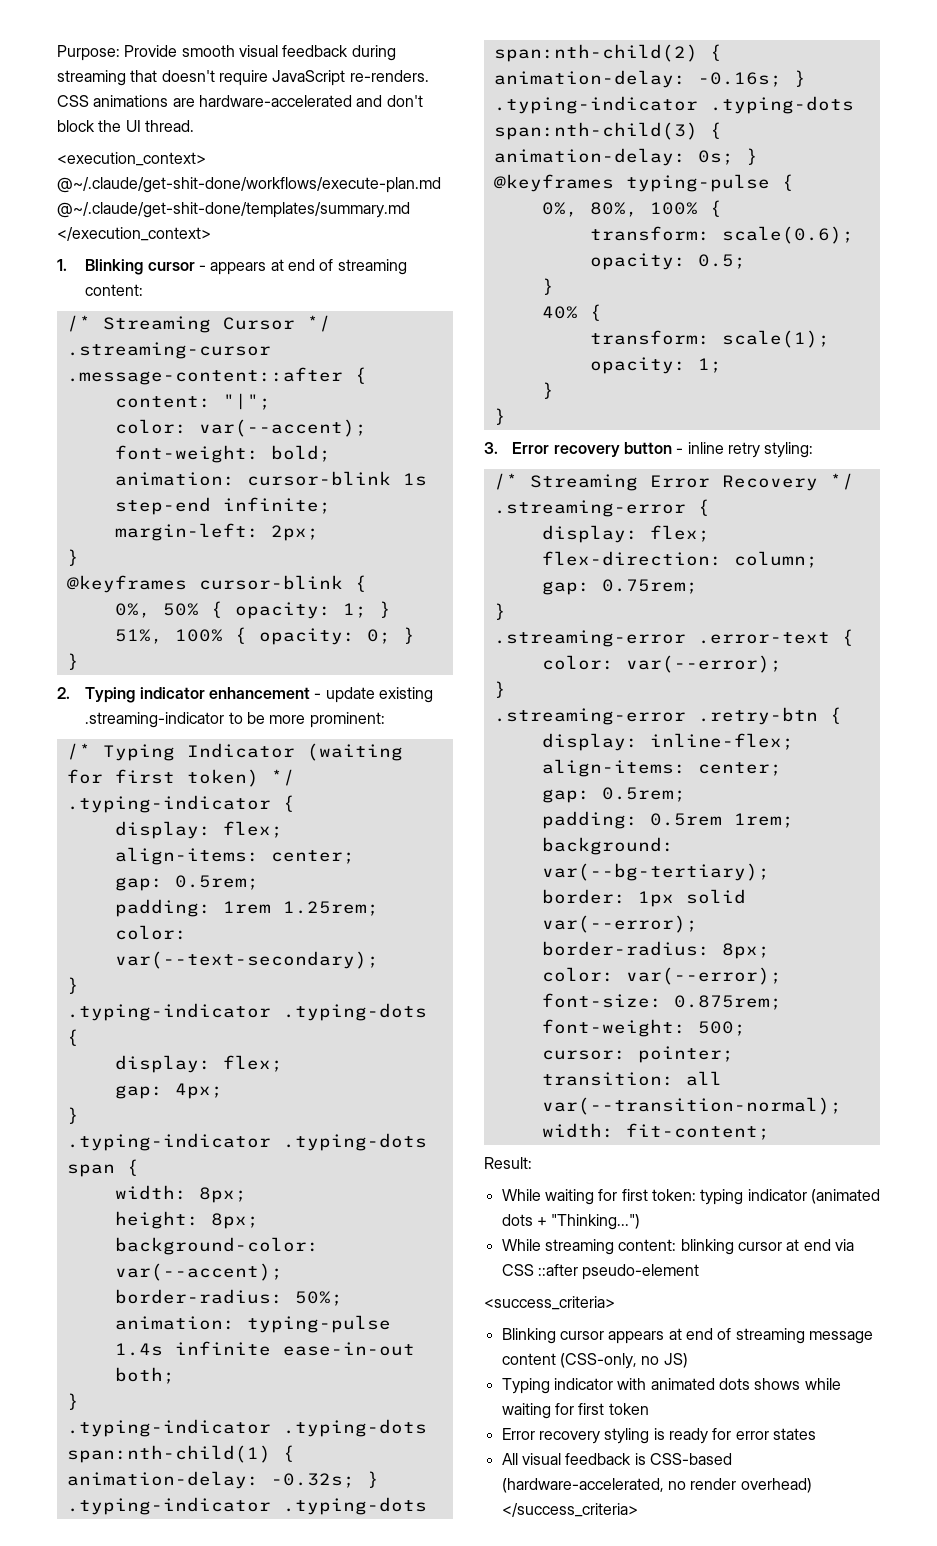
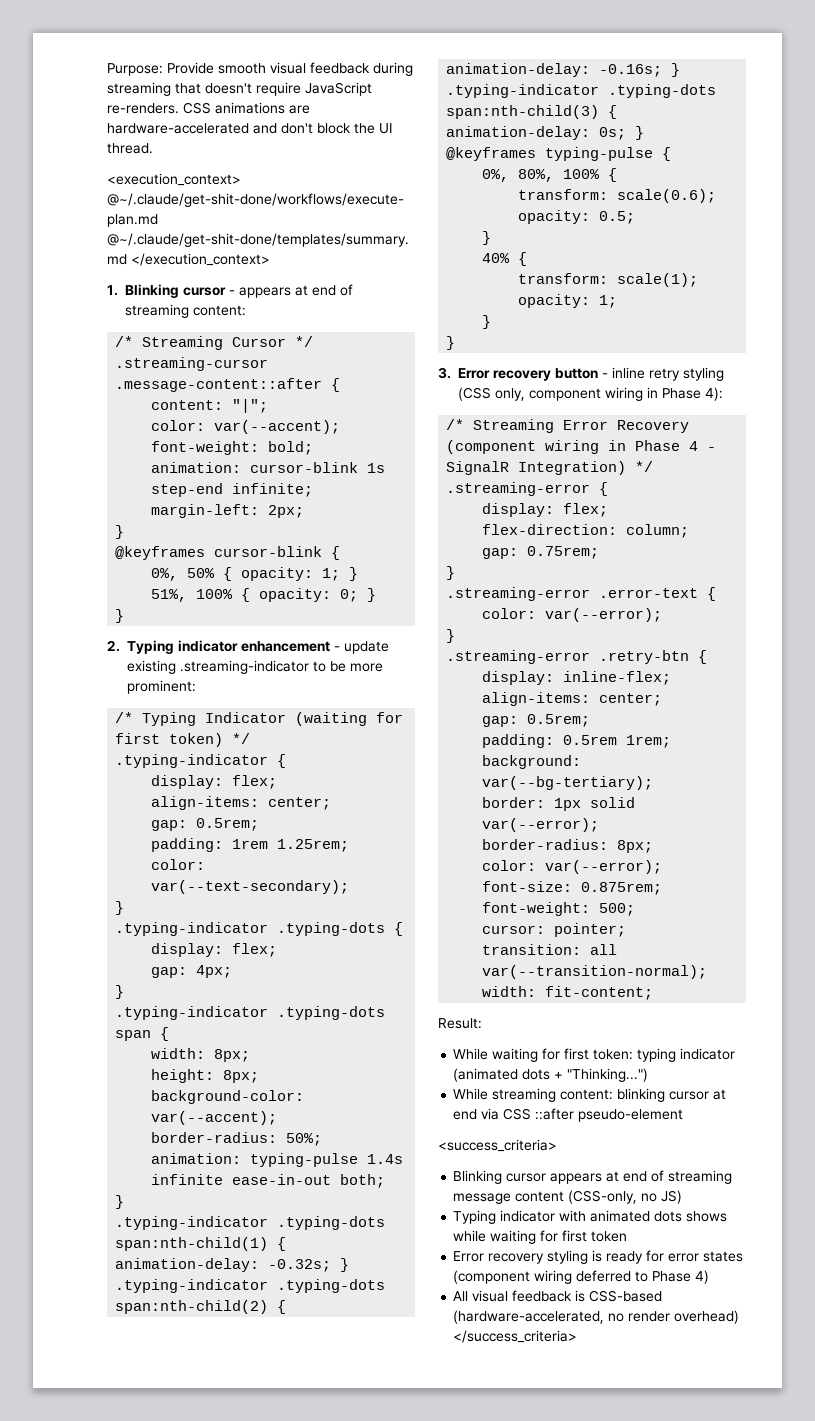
[764,442,814,458] [493,473,818,491] styling: // /* Streaming Error Recovery -> [683,367,724,381] [458,387,723,401] [446,419,690,433] [446,440,717,454] [446,461,627,475] styling (CSS only, component wiring in Phase 4): // /* Streaming Error Recovery (component wiring in Phase 4 - SignalR Integration)
(816, 1434) none -> [453,1270,710,1284] (component wiring deferred to Phase 4)

